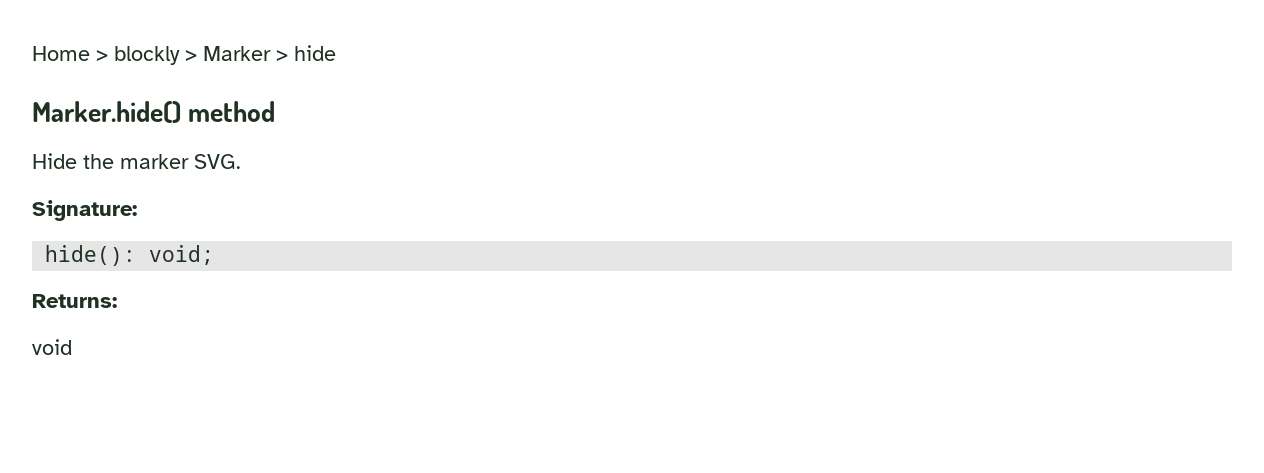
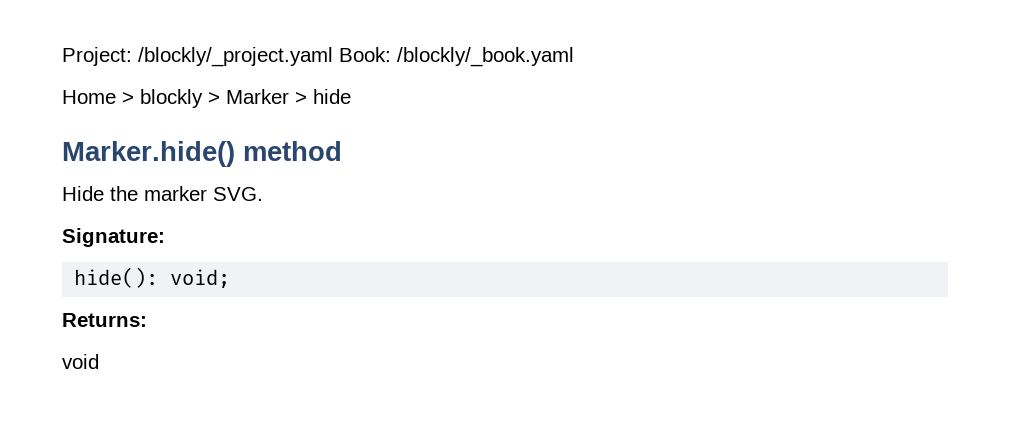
(32, 53) none -> [62,47,574,67] Project: /blockly/_project.yaml Book: /blockly/_book.yaml //

